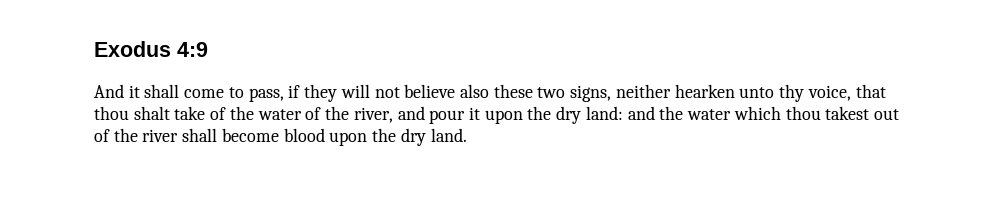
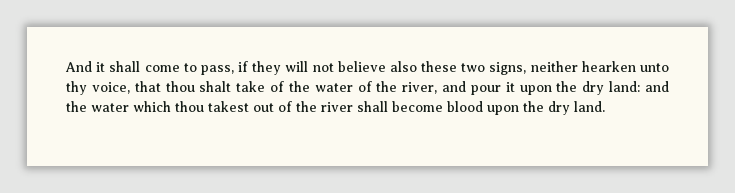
[94,41,208,57] Exodus 4:9 // -> (65, 66) none

